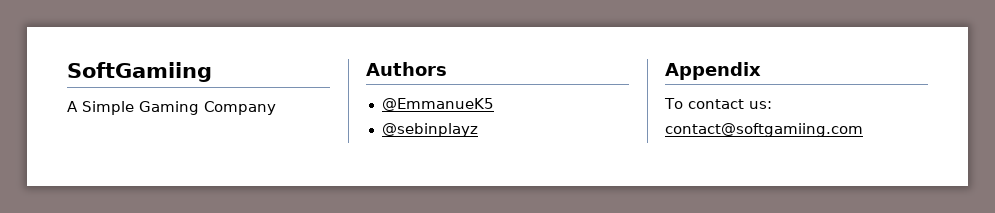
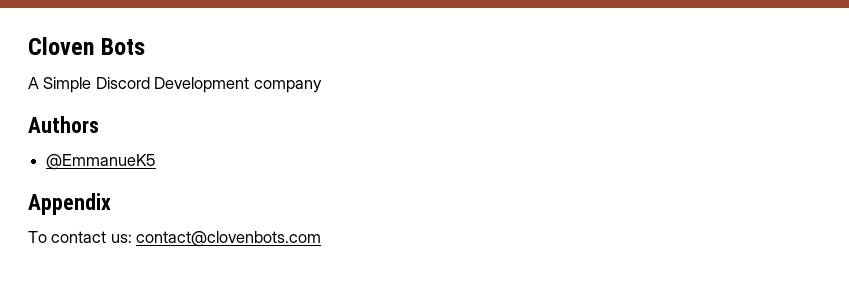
[67,62,212,82] SoftGamiing -> [28,37,146,55] Cloven Bots
[139,101,276,115] Gaming Company -> [95,77,322,93] Discord Development company
[381,123,478,137] // @sebinplayz -> (157, 162) none
[665,123,863,137] contact@softgamiing.com -> [136,231,322,247] contact@clovenbots.com

